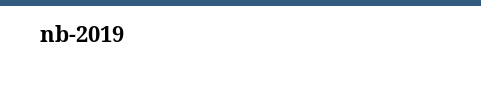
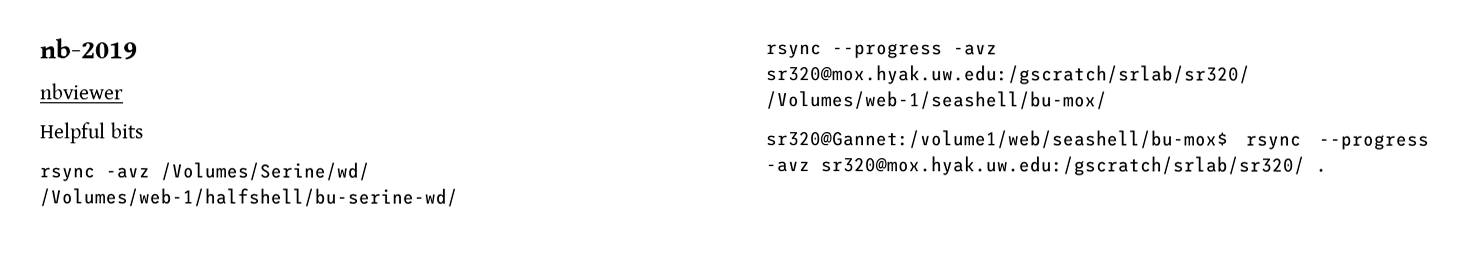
(124, 33) none -> [40,83,124,100] [39,122,144,144] [39,162,370,182] [39,188,458,207] [766,43,998,59] [766,65,1251,85] [766,91,1108,110] [765,130,1429,150] [765,156,1327,176] // nbviewer // Helpful bits // rsync -avz /Volumes/Serine/wd/ /Volumes/web-1/halfshell/bu-serine-wd/ // rsync --progress -avz sr320@mox.hyak.uw.edu:/gscratch/srlab/sr320/ /Volumes/web-1/seashell/bu-mox/ // sr320@Gannet:/volume1/web/seashell/bu-mox$ rsync --progress -avz sr320@mox.hyak.uw.edu:/gscratch/srlab/sr320/ .

